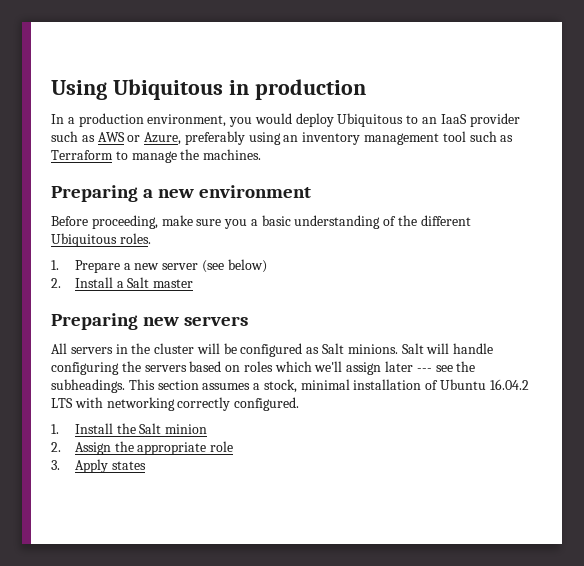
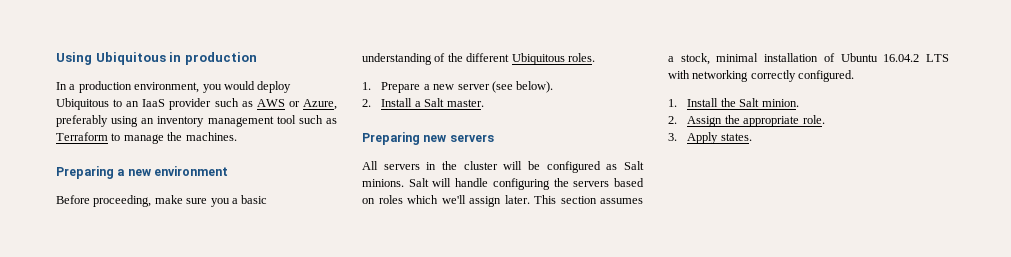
[227,259,267,273] below) -> [516,81,554,93] below).
[153,279,194,288] master -> [446,99,484,107] master.
[385,361,476,372] [51,379,125,393] later --- see the subheadings. -> [504,195,530,204] later.
[165,424,208,434] minion -> [761,99,799,107] minion.
[210,441,234,452] role -> [802,115,825,124] role.
[111,461,146,470] states -> [720,133,752,141] states.

